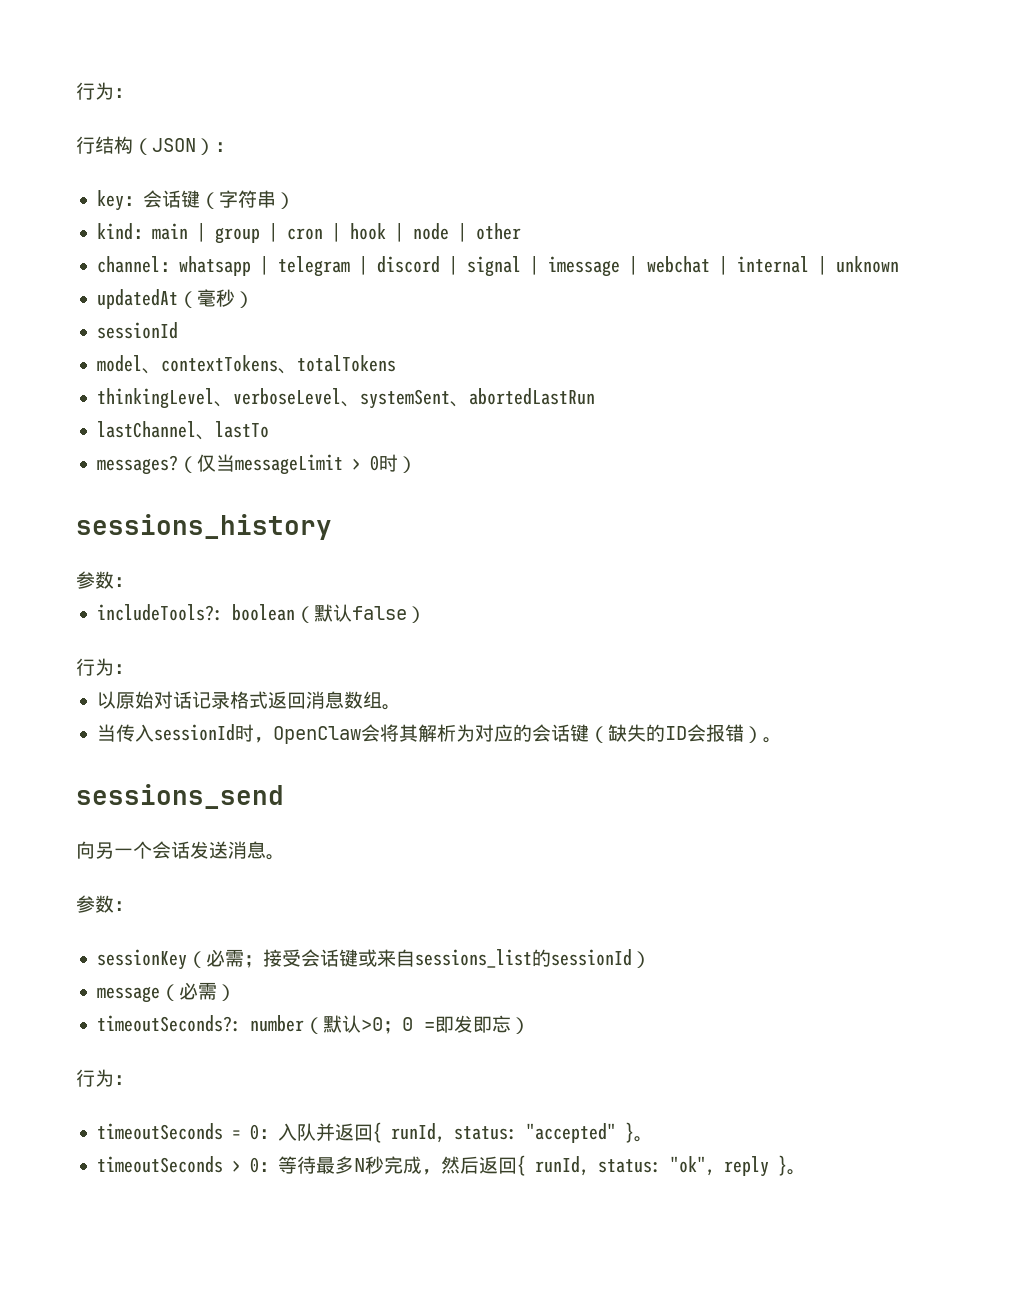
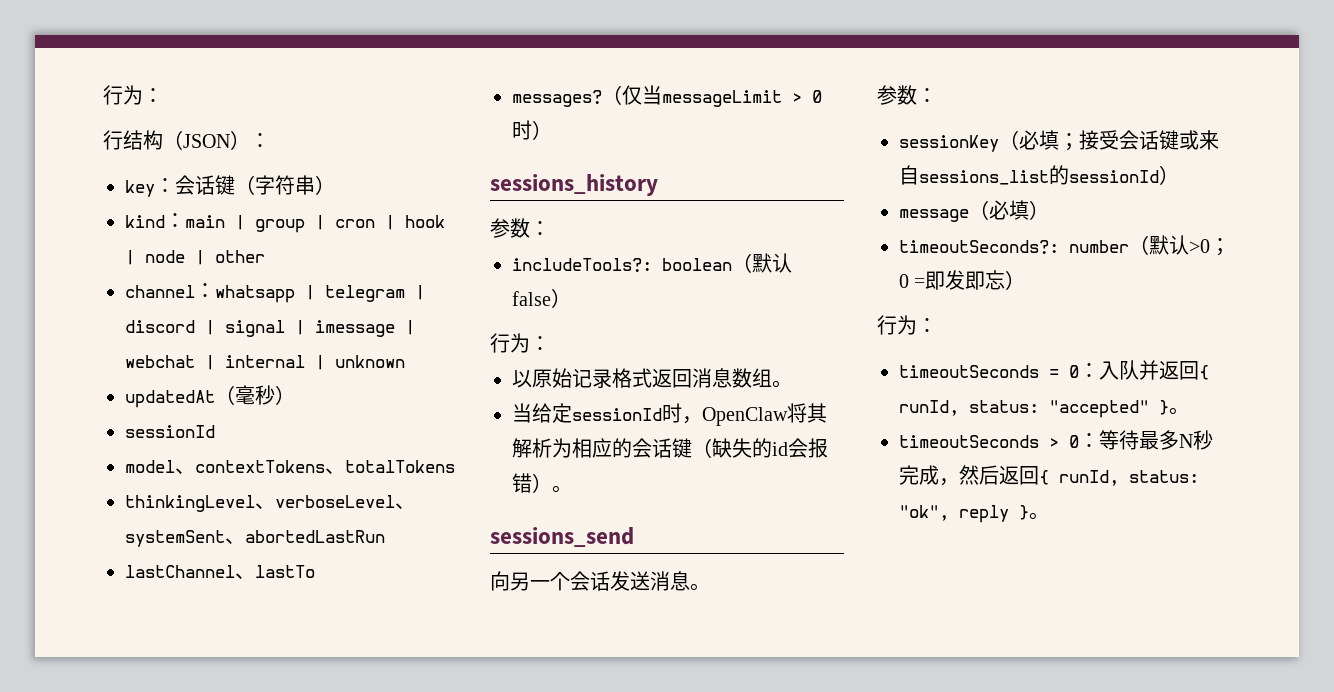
[153,691,192,709] 对话 -> (572, 378) none
[115,724,154,742] 传入 -> [532,403,572,423] 给定
[360,724,380,742] 会 -> (788, 416) none
[474,724,494,742] 对 -> [572,438,592,458] 相
[664,726,687,740] ID -> [772,442,788,456] id
[224,949,244,967] 需 -> [1039,130,1059,150] 填
[197,982,217,1000] 需 -> [1009,200,1029,220] 填

